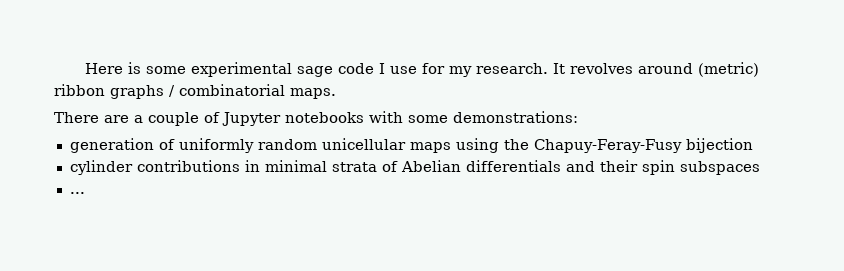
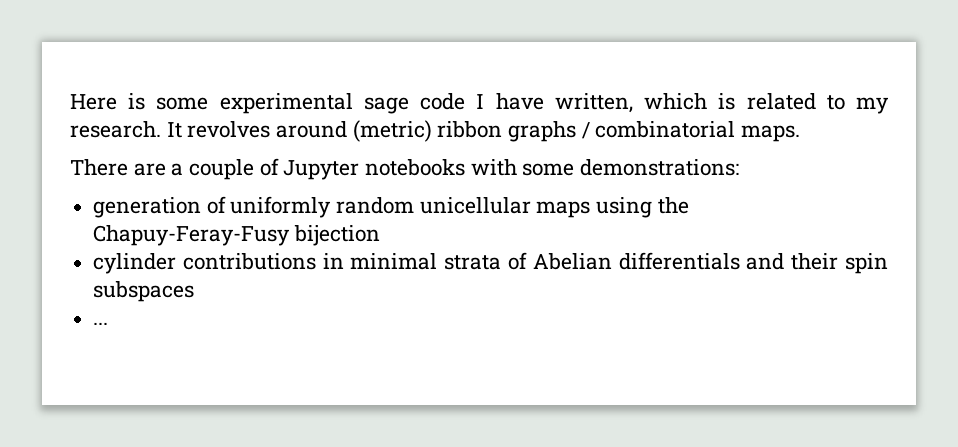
[390,63,446,74] use for -> [495,93,845,113] have written, which is related to

